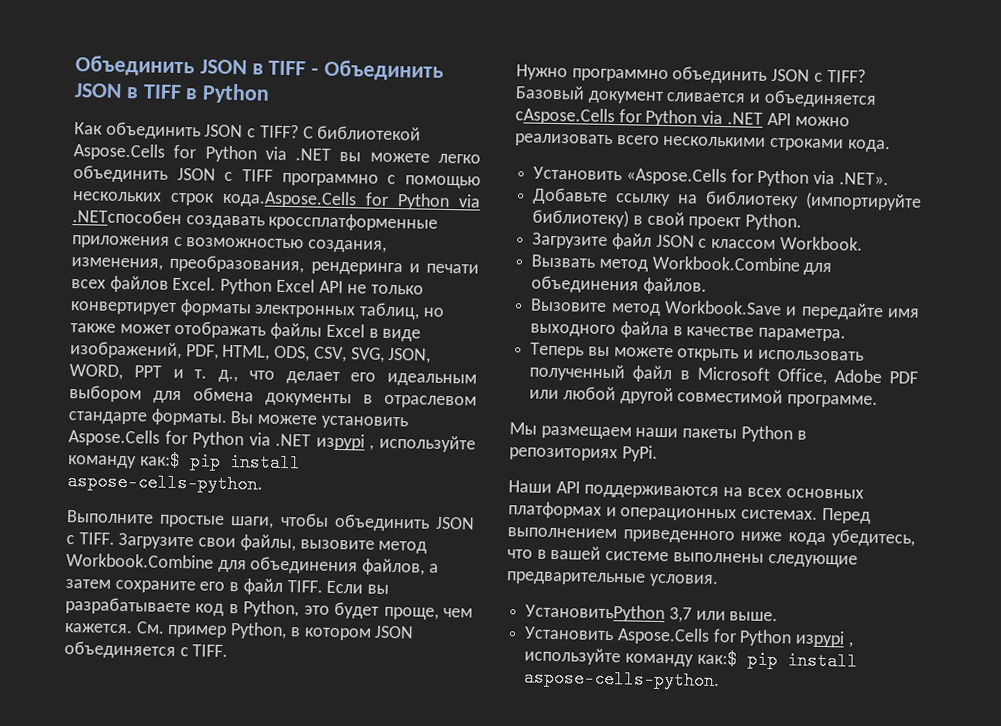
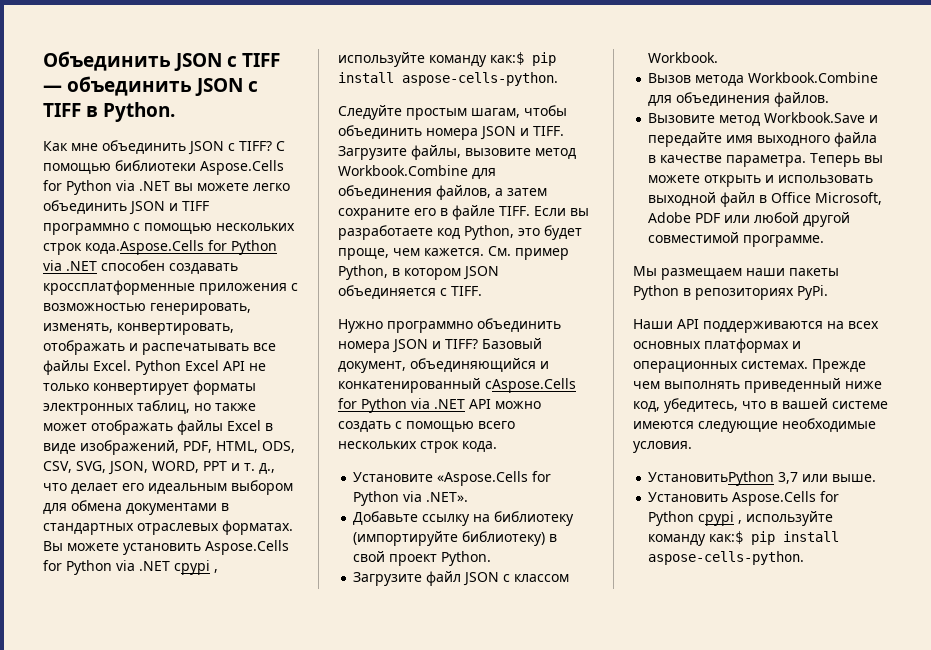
[75,55,445,81] [74,83,139,99] Объединить JSON в TIFF - Объединить JSON в -> [43,51,281,71] [43,76,259,96] Объединить JSON с TIFF — объединить JSON с
[202,83,271,104] Python -> [103,102,176,122] Python.
(103, 128) none -> [71,143,98,151] мне
[317,125,422,141] библиотекой -> [43,160,196,174] помощью библиотеки
[224,171,234,182] с -> [169,203,178,211] и
[72,209,182,225] .NETспособен -> [66,260,165,271] .NET способен
[308,239,388,253] [71,254,479,276] [71,275,169,293] создания, изменения, преобразования, рендеринга и печати всех файлов -> [150,303,251,315] [43,323,234,335] [43,340,276,355] [43,360,89,375] генерировать, изменять, конвертировать, отображать и распечатывать все файлы
[265,392,477,409] [68,408,228,426] документы в отраслевом стандарте форматы. -> [126,503,229,515] [43,520,293,535] документами в стандартных отраслевых форматах.
[315,433,365,451] изpypi -> [174,560,210,575] сpypi
[66,510,475,532] [66,535,75,545] Выполните простые шаги, чтобы объединить JSON с -> [338,105,567,120] [338,125,529,140] Следуйте простым шагам, чтобы объединить номера JSON и
[198,537,237,548] свои -> (407, 153) none
[242,578,283,596] файл -> [452,205,495,220] файле
[65,596,239,616] разрабатываете код в -> [338,225,460,240] разработаете код
[771,68,866,83] [515,85,877,108] JSON с TIFF? Базовый документ сливается и объединяется -> [338,338,542,353] [338,358,549,373] [338,378,481,393] номера JSON и TIFF? Базовый документ, объединяющийся и конкатенированный
[515,133,845,152] реализовать всего несколькими строками -> [338,421,515,432] [338,441,459,453] создать с помощью всего нескольких строк
[533,166,623,181] Установить -> [353,472,434,482] Установите
[531,254,648,272] Вызвать метод -> [648,73,745,86] Вызов метода
(847, 334) // -> (807, 161) none
[529,363,626,382] полученный -> [648,192,717,206] выходной
[696,366,827,386] Microsoft Office, -> [771,192,883,205] Office Microsoft,
[821,507,871,524] [507,527,826,546] Перед выполнением приведенного ниже кода -> [812,359,866,373] [633,378,882,393] [633,401,660,412] Прежде чем выполнять приведенный ниже код,
[672,552,858,568] [506,571,646,586] выполнены следующие предварительные -> [633,418,876,433] имеются следующие необходимые
[795,630,846,648] изpypi -> [698,511,735,526] сpypi

